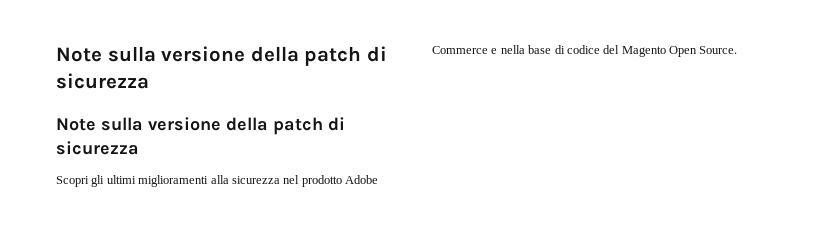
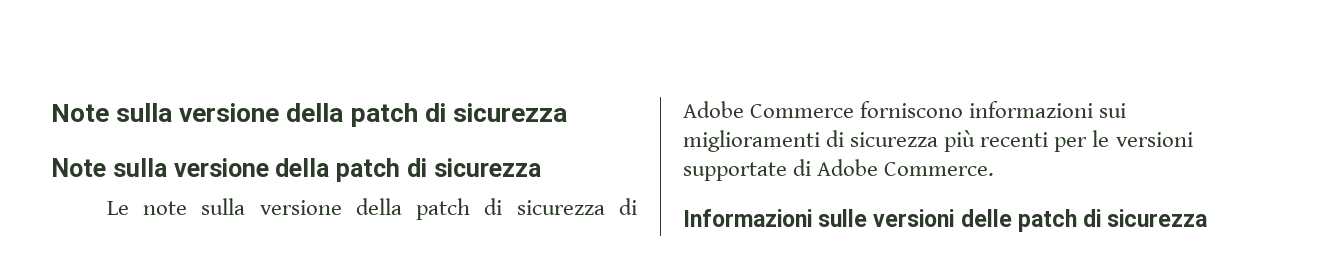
[56,175,378,187] [432,45,738,57] Scopri gli ultimi miglioramenti alla sicurezza nel prodotto Adobe Commerce e nella base di codice del Magento Open Source. -> [106,198,637,220] [683,101,1127,118] [683,130,1193,152] [683,159,995,181] [683,209,1208,232] Le note sulla versione della patch di sicurezza di Adobe Commerce forniscono informazioni sui miglioramenti di sicurezza più recenti per le versioni supportate di Adobe Commerce. // Informazioni sulle versioni delle patch di sicurezza

